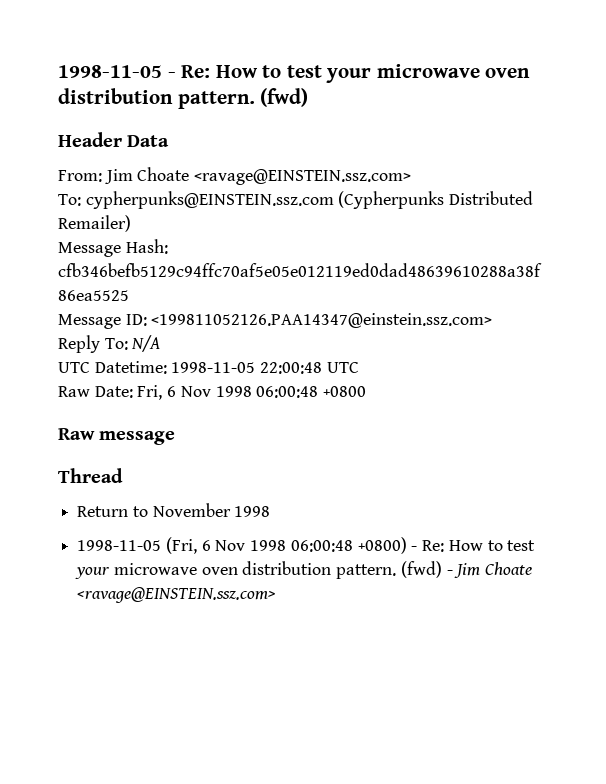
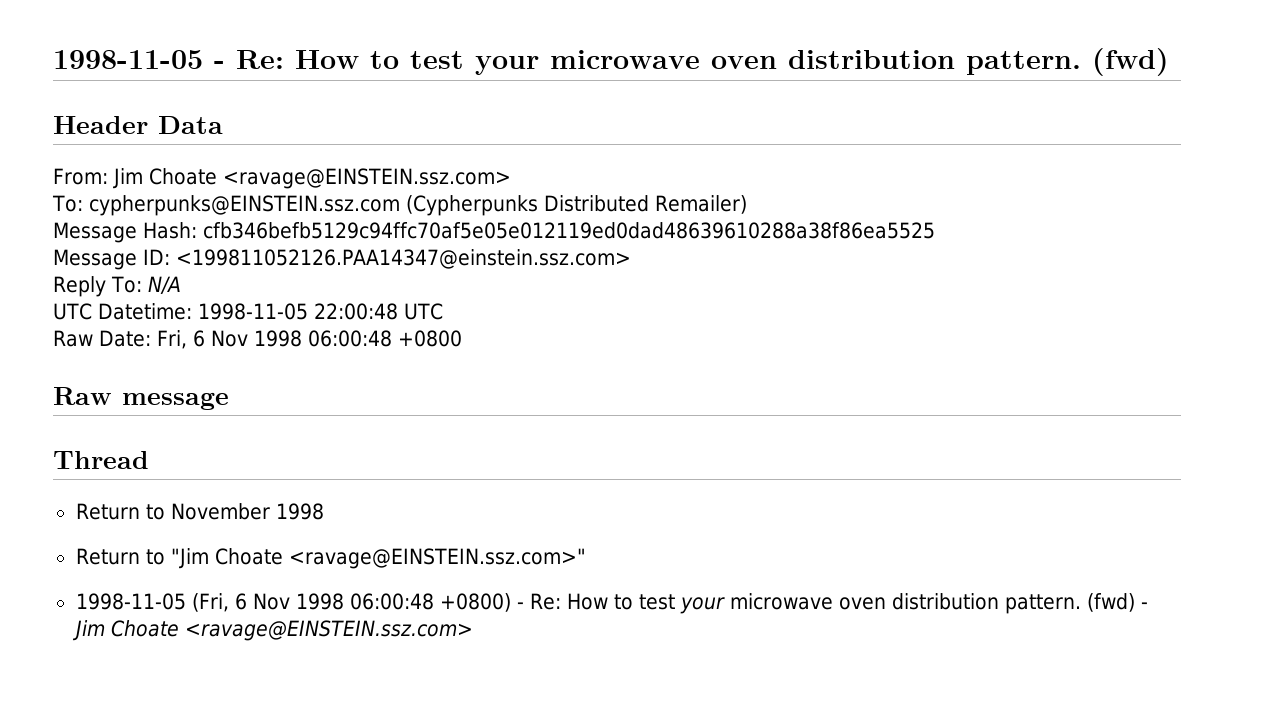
(271, 511) none -> [75,548,586,569] // Return to "Jim Choate <ravage@EINSTEIN.ssz.com>"

